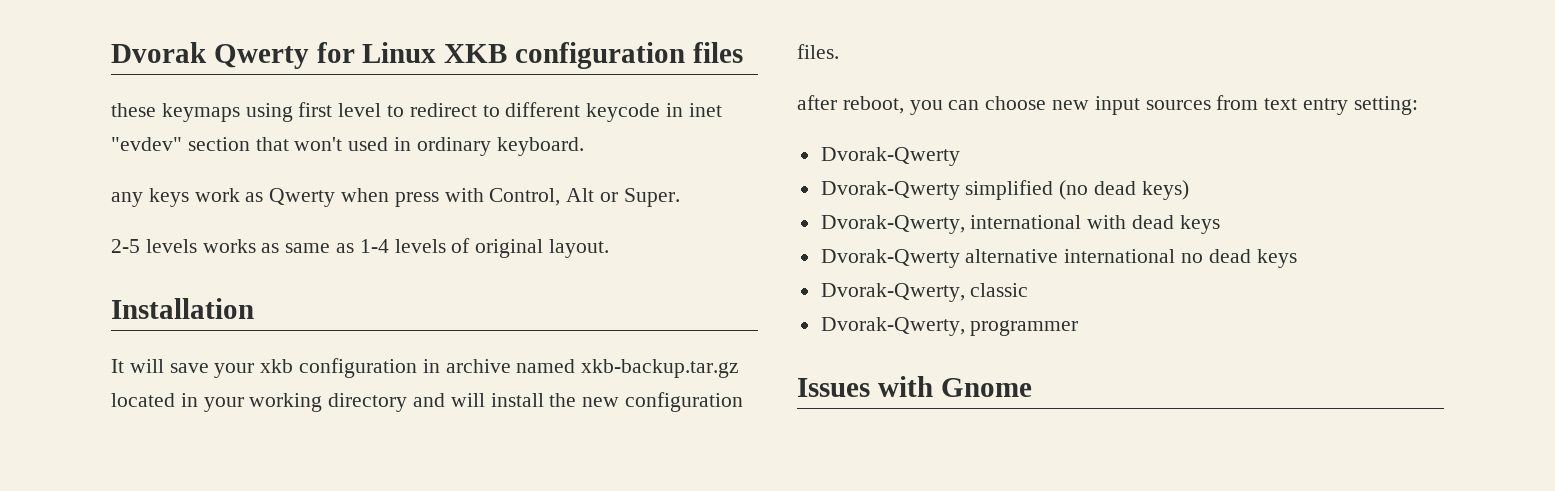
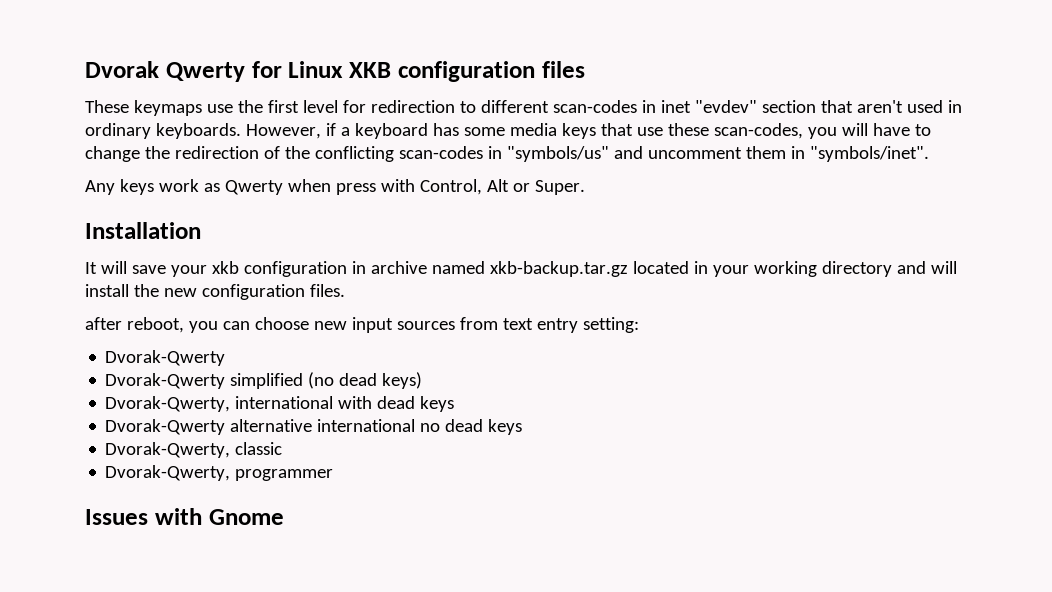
[111,102,477,122] these keymaps using first level to redirect -> [85,100,455,116] These keymaps use the first level for redirection
[586,103,661,122] keycode -> [552,100,637,113] scan-codes
[294,137,343,151] won't -> [856,100,903,113] aren't
[496,137,584,156] [111,192,143,207] keyboard. // any -> [155,123,931,139] [85,146,929,162] [85,180,115,195] keyboards. However, if a keyboard has some media keys that use these scan-codes, you will have to change the redirection of the conflicting scan-codes in "symbols/us" and uncomment them in "symbols/inet". // Any
[111,238,610,258] // 2-5 levels works as same as 1-4 levels of original layout. -> (585, 187) none

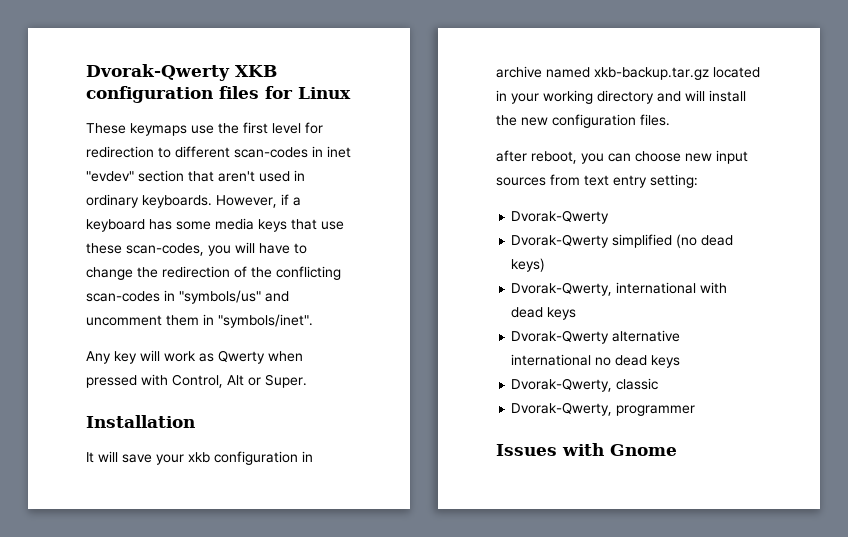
[85,61,344,82] Dvorak Qwerty for Linux -> [86,64,230,81] Dvorak-Qwerty
(585, 69) none -> [265,86,351,99] for Linux
[119,179,154,195] keys -> [114,350,160,364] key will
[335,183,376,195] press -> [86,375,137,388] pressed

